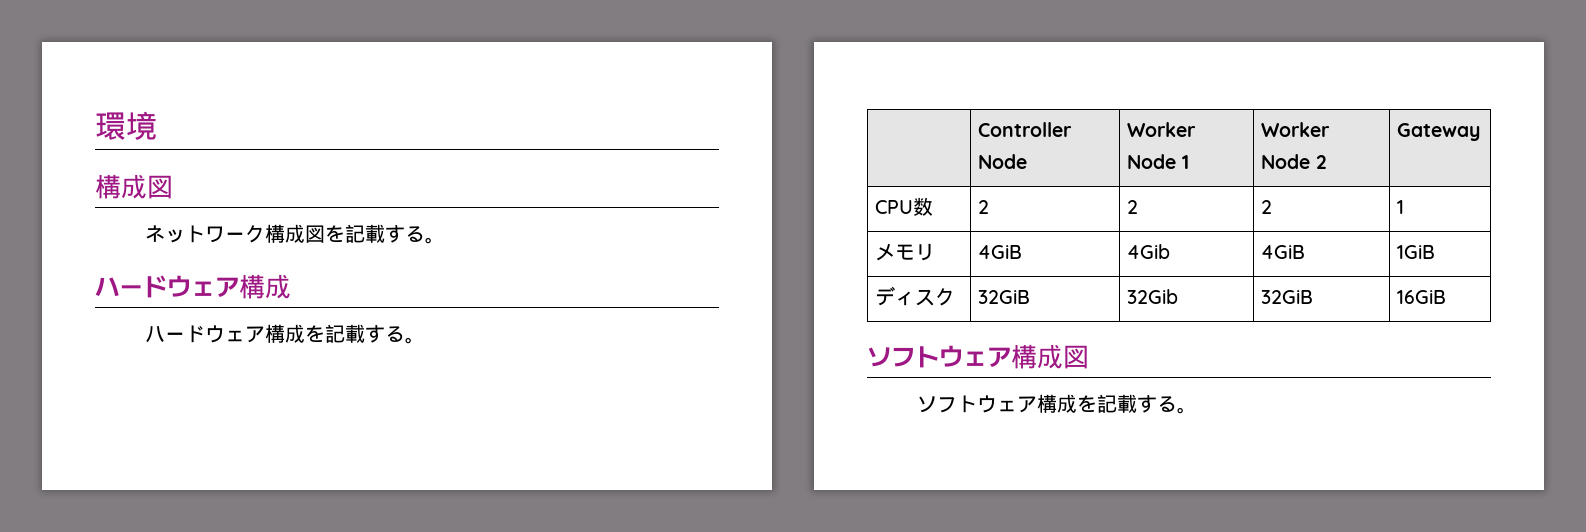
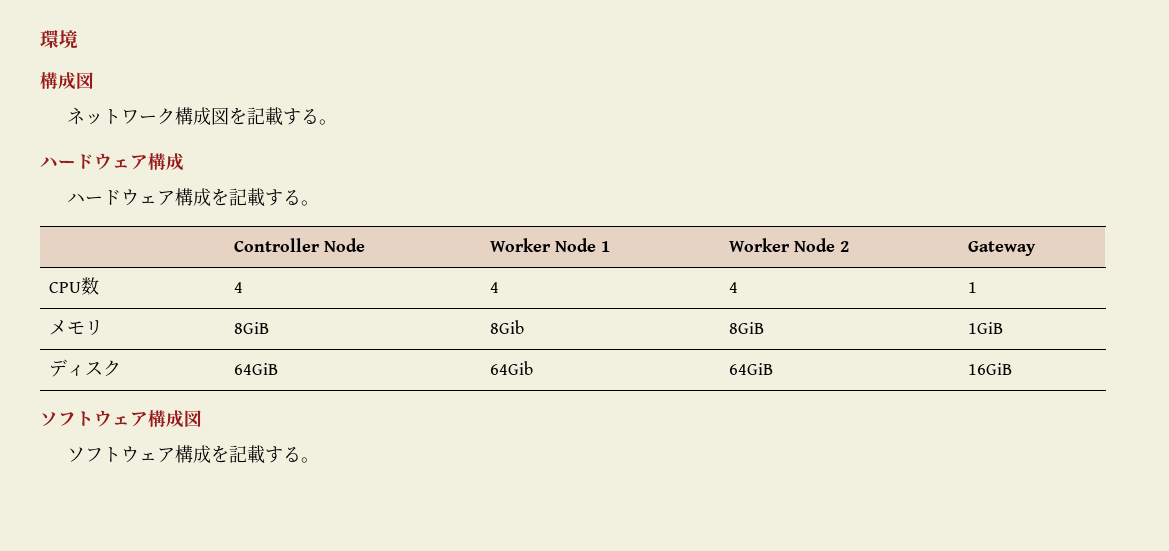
[978,200,990,214] [1127,200,1139,214] [1261,200,1273,214] 2 | 2 | 2 -> [234,282,244,293] [490,282,500,293] [729,282,739,293] 4 | 4 | 4
[978,245,1023,259] [1127,244,1171,259] [1261,245,1306,259] 4GiB | 4Gib | 4GiB -> [234,322,270,334] [490,320,525,334] [729,322,765,334] 8GiB | 8Gib | 8GiB
[978,290,1031,304] [1127,289,1179,304] [1261,290,1314,304] 32GiB | 32Gib | 32GiB -> [234,363,279,375] [490,361,534,375] [729,363,774,375] 64GiB | 64Gib | 64GiB

